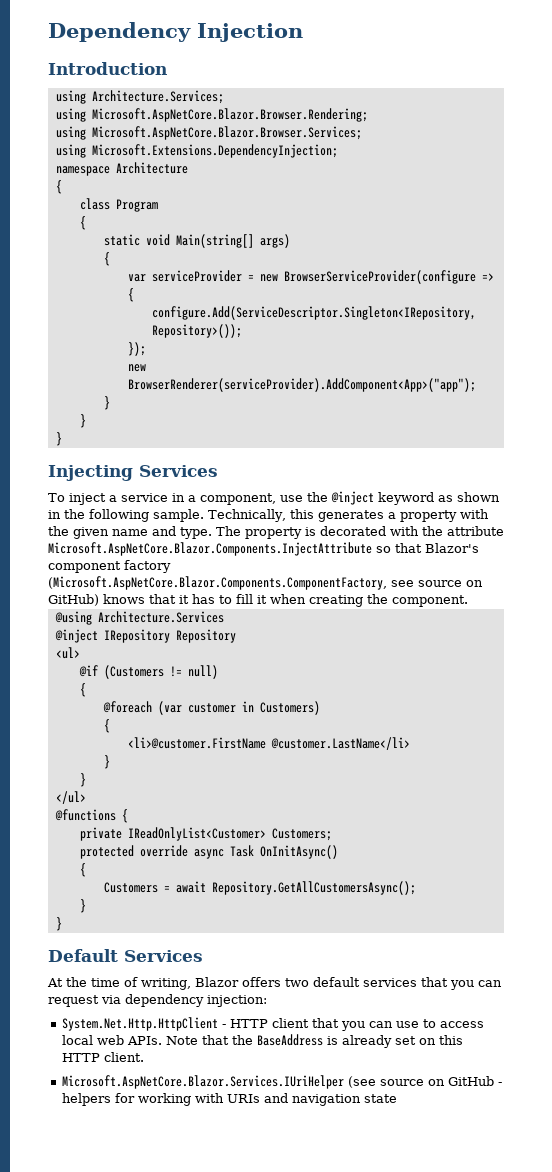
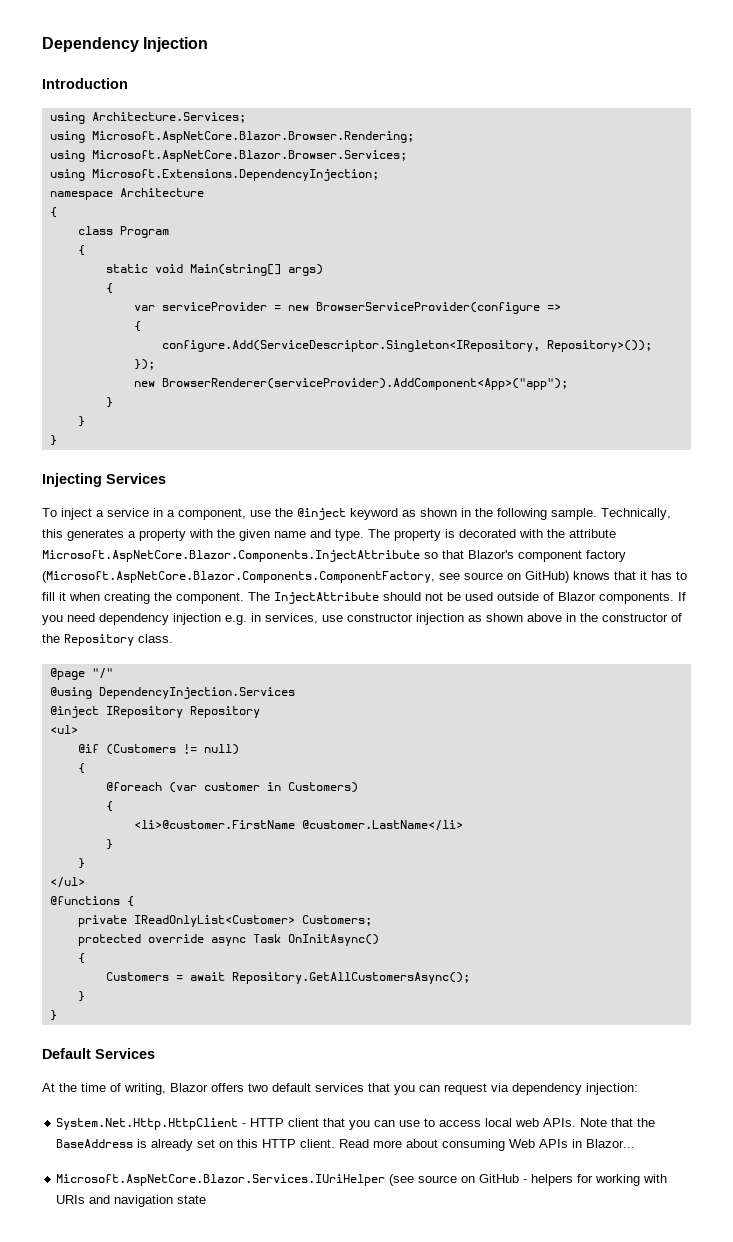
(468, 601) none -> [248,592,686,604] [42,613,682,625] [42,634,173,646] [49,668,113,680] The InjectAttribute should not be used outside of Blazor components. If you need dependency injection e.g. in services, use constructor injection as shown above in the constructor of the Repository class. // @page "/"
[97,611,224,623] Architecture.Services -> [98,687,295,699] DependencyInjection.Services
(145, 1057) none -> [339,1139,636,1151] Read more about consuming Web APIs in Blazor...

